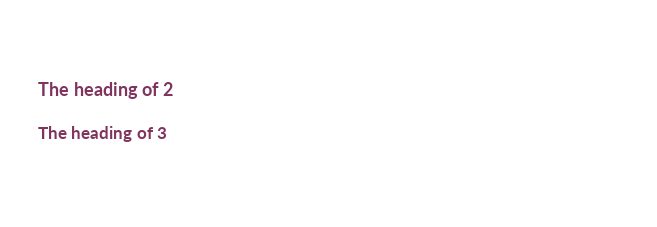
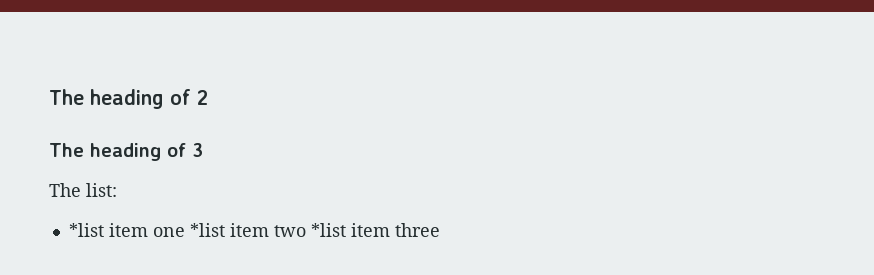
(168, 133) none -> [49,183,117,197] [68,223,440,237] // The list: // *list item one *list item two *list item three

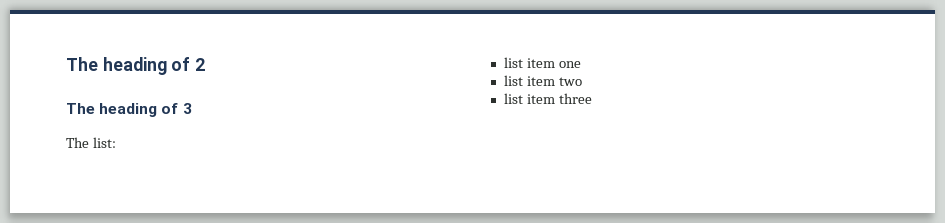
[68,223,104,237] *list -> [503,57,523,68] list
[189,223,225,237] *list -> [503,75,523,86] // list
[310,223,346,237] *list -> [503,93,523,104] // list

